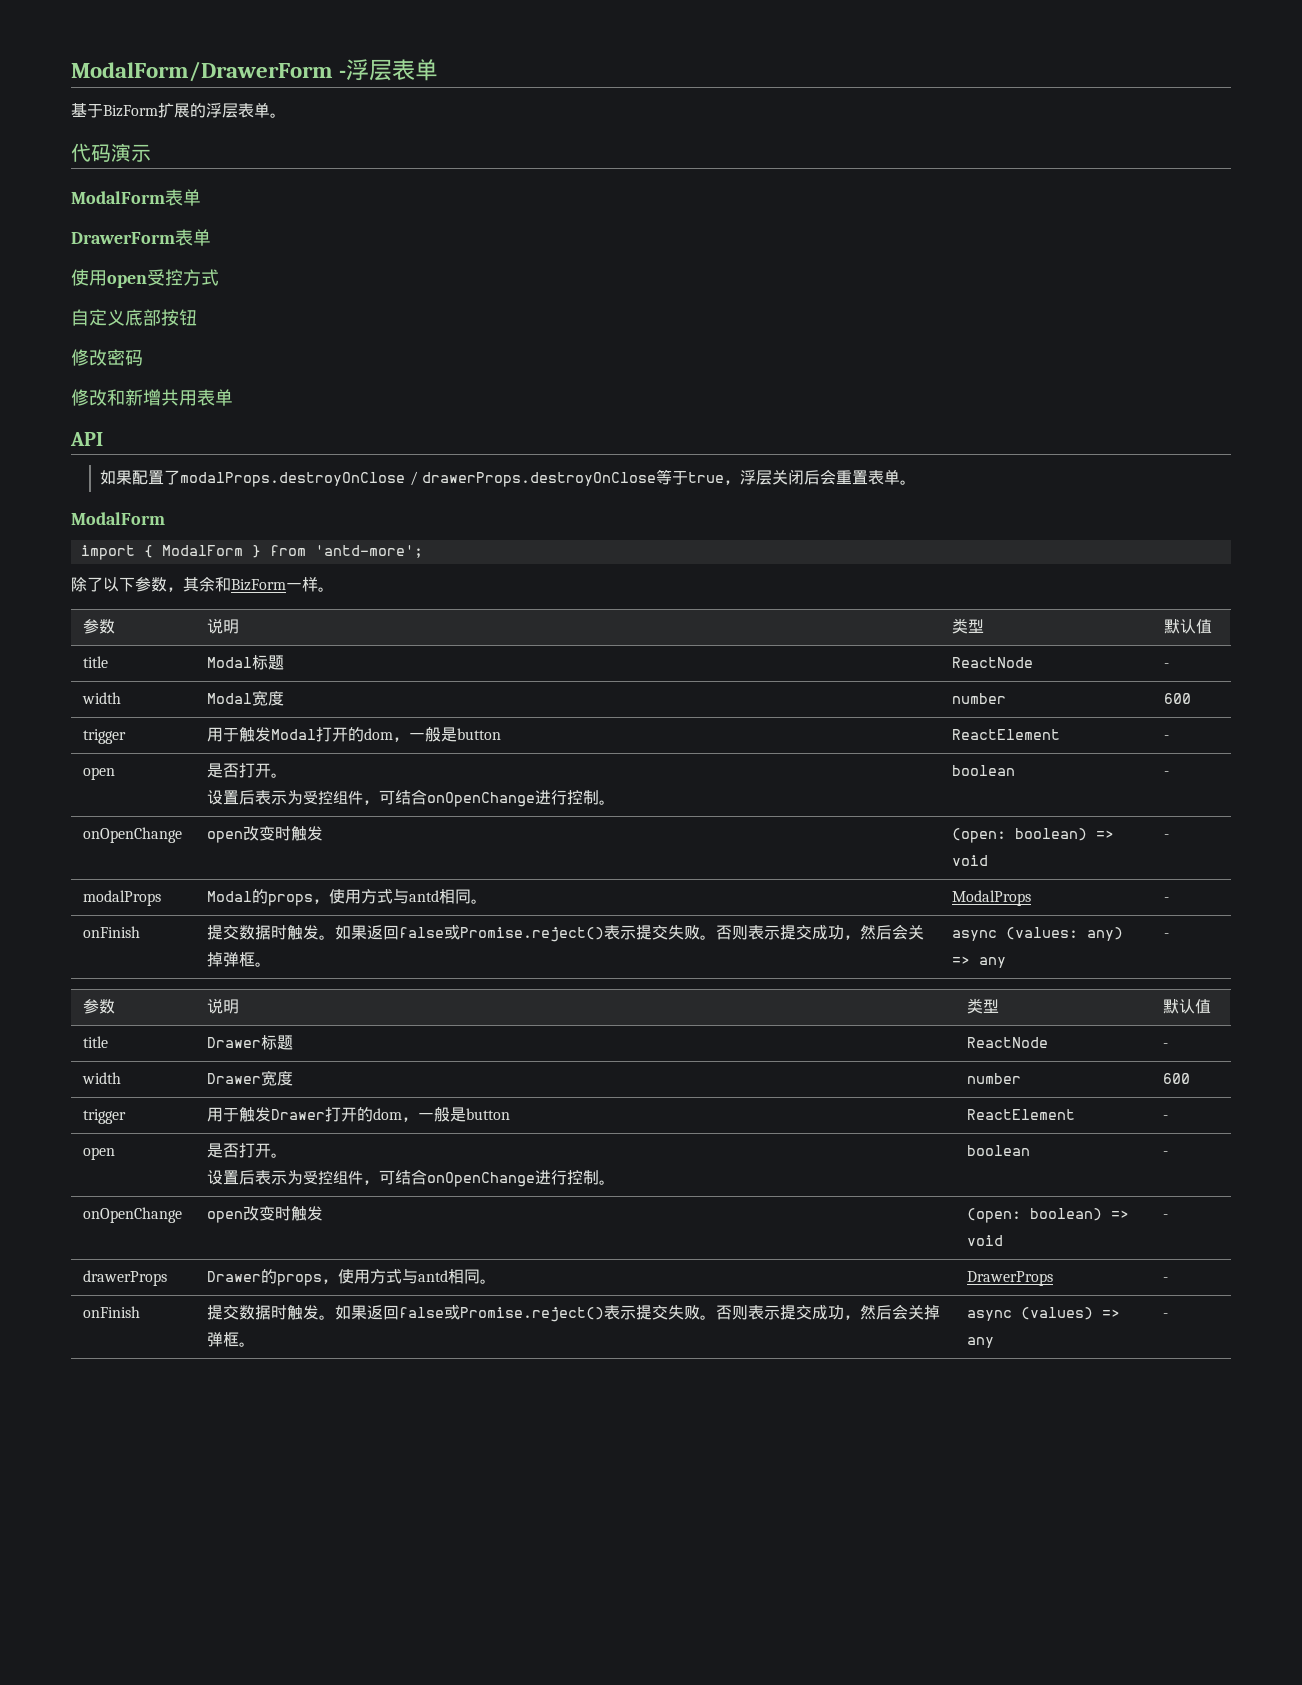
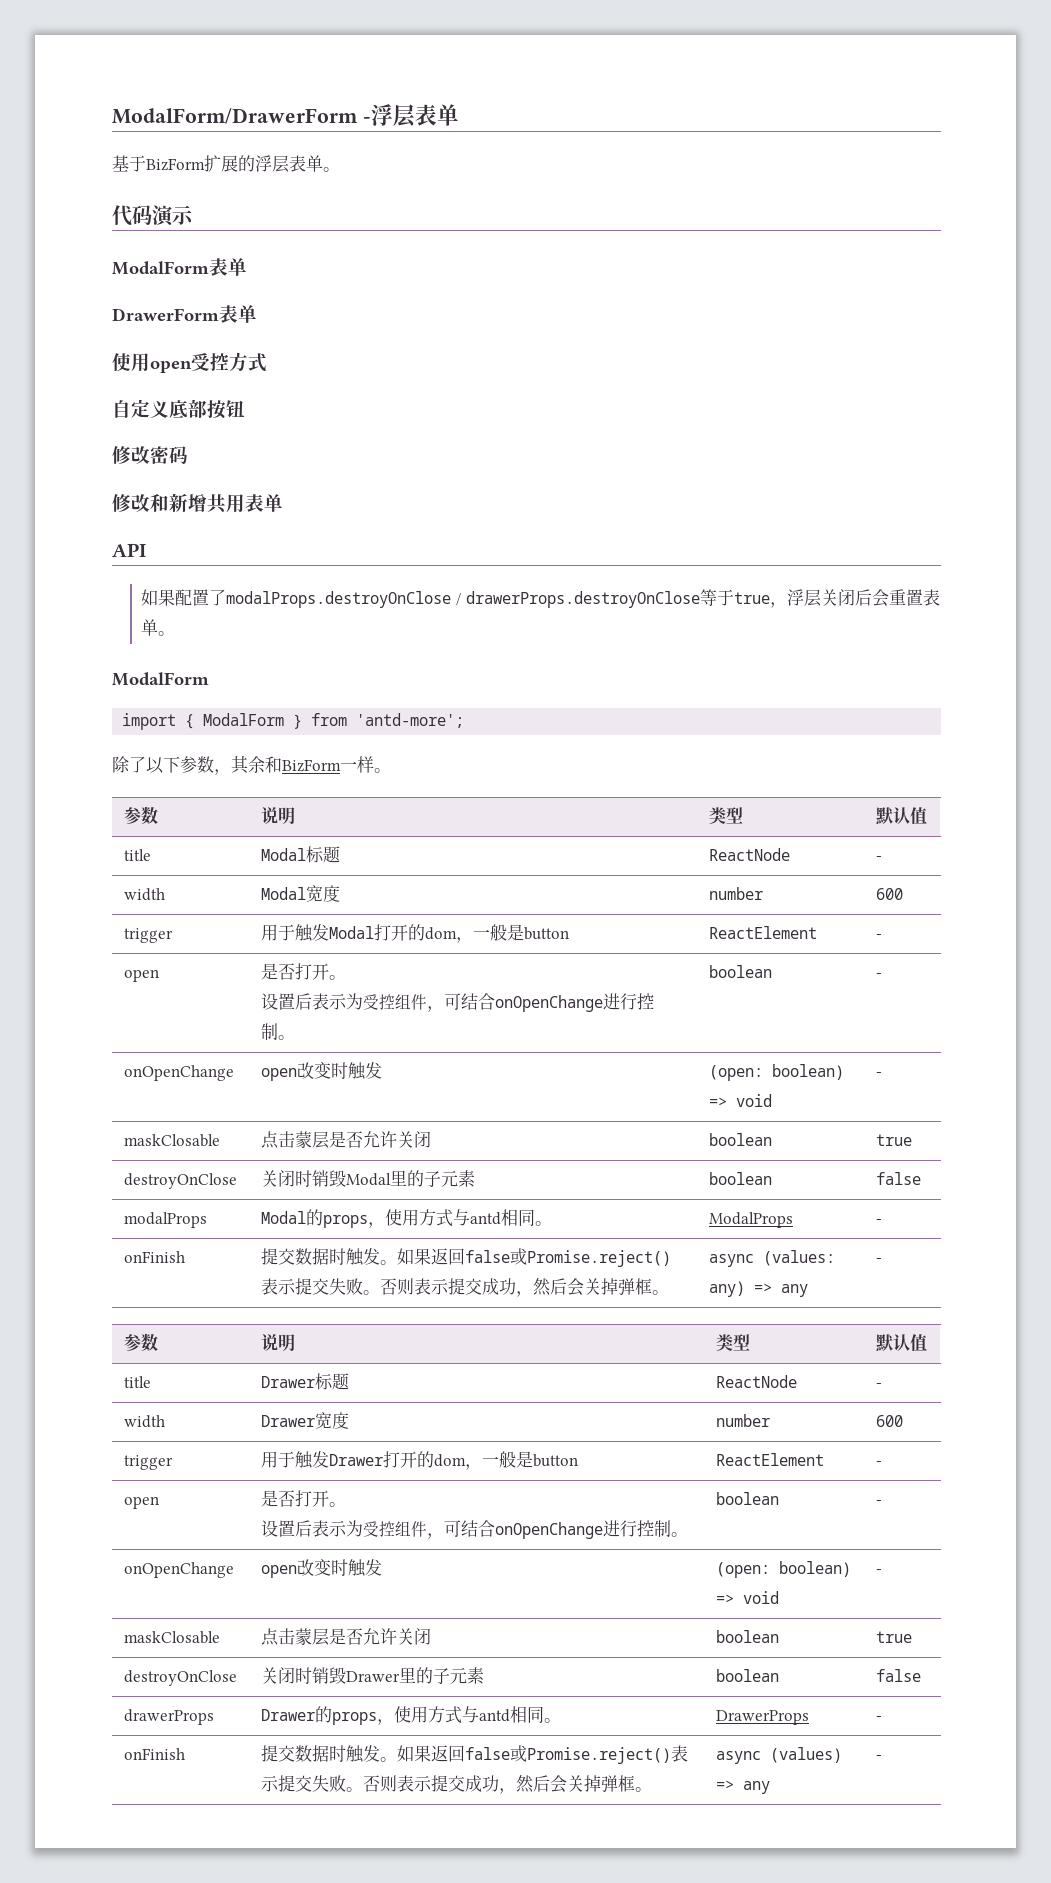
(1170, 836) none -> [123,1134,220,1147] [260,1131,431,1149] [708,1133,772,1146] [875,1134,912,1146] [123,1173,237,1189] [260,1170,475,1187] [708,1172,772,1185] [875,1172,921,1185] // maskClosable | 点击蒙层是否允许关闭 | boolean | true // destroyOnClose | 关闭时销毁Modal里的子元素 | boolean | false
(1169, 1216) none -> [123,1631,220,1644] [260,1628,431,1646] [715,1630,779,1643] [875,1631,912,1643] [123,1670,237,1686] [260,1667,484,1684] [715,1669,779,1682] [875,1669,921,1682] // maskClosable | 点击蒙层是否允许关闭 | boolean | true // destroyOnClose | 关闭时销毁Drawer里的子元素 | boolean | false

